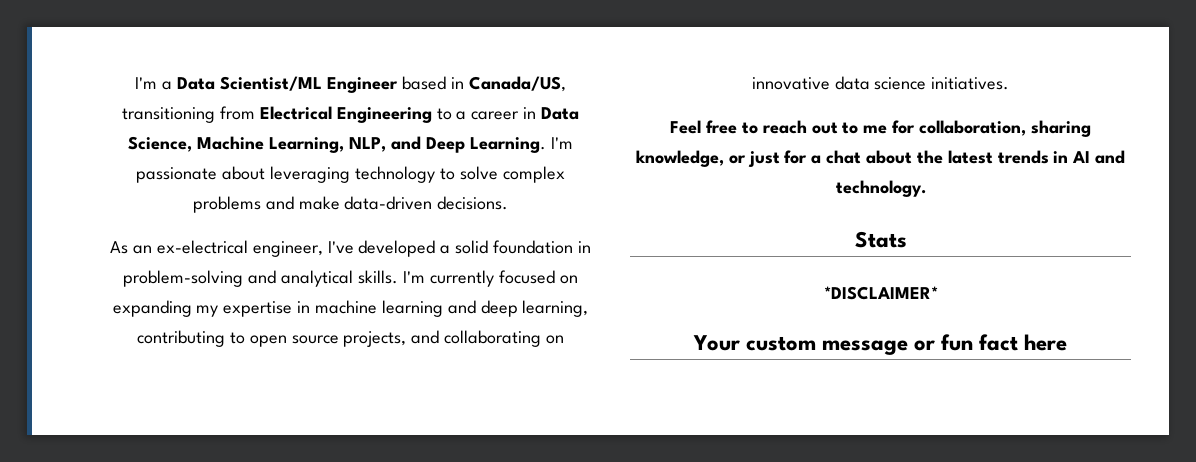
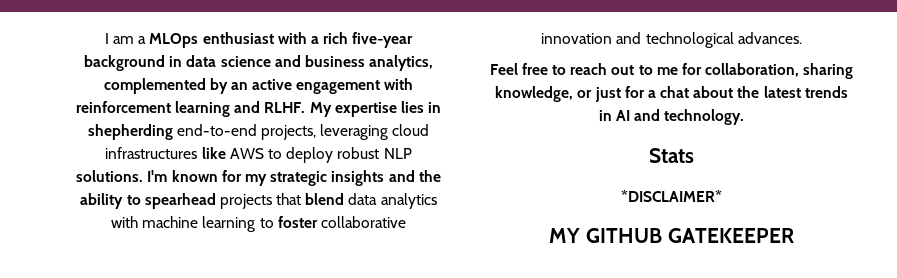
[135,76,566,93] [122,106,579,123] [128,136,573,153] [136,166,565,183] [192,196,509,213] [110,240,591,257] [123,270,578,287] [112,300,589,317] [136,330,565,347] [751,76,1010,90] I'm a Data Scientist/ML Engineer based in Canada/US, transitioning from Electrical Engineering to a career in Data Science, Machine Learning, NLP, and Deep Learning. I'm passionate about leveraging technology to solve complex problems and make data-driven decisions. // As an ex-electrical engineer, I've developed a solid foundation in problem-solving and analytical skills. I'm currently focused on expanding my expertise in machine learning and deep learning, contributing to open source projects, and collaborating on innovative data science initiatives. -> [104,32,414,48] [83,55,434,71] [103,78,414,94] [75,101,442,117] [87,124,430,140] [105,147,412,163] [76,170,441,186] [80,193,437,209] [111,216,406,232] [541,32,802,48] I am a MLOps enthusiast with a rich five-year background in data science and business analytics, complemented by an active engagement with reinforcement learning and RLHF. My expertise lies in shepherding end-to-end projects, leveraging cloud infrastructures like AWS to deploy robust NLP solutions. I'm known for my strategic insights and the ability to spearhead projects that blend data analytics with machine learning to foster collaborative innovation and technological advances.
[692,334,1068,355] Your custom message or fun fact here -> [549,228,794,243] MY GITHUB GATEKEEPER

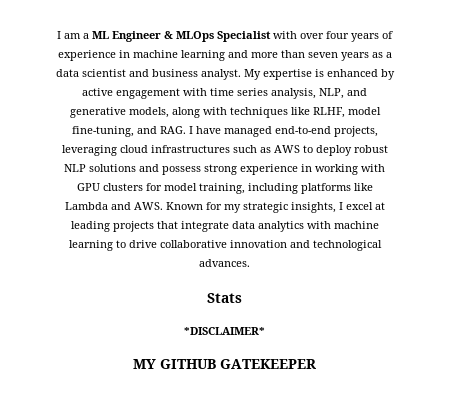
[149,32,414,48] [83,55,434,71] [103,78,414,94] [75,101,442,117] [87,124,173,140] MLOps enthusiast with a rich five-year background in data science and business analytics, complemented by an active engagement with reinforcement learning and RLHF. My expertise lies in shepherding -> [92,31,393,42] [57,50,392,61] [55,69,395,80] [82,88,367,99] [69,107,381,118] [71,126,272,137] ML Engineer & MLOps Specialist with over four years of experience in machine learning and more than seven years as a data scientist and business analyst. My expertise is enhanced by active engagement with time series analysis, NLP, and generative models, along with techniques like RLHF, model fine-tuning, and RAG. I have managed
[201,147,226,159] like -> [232,145,271,153] such as
[76,170,441,186] [80,193,216,209] solutions. I'm known for my strategic insights and the ability to spearhead -> [89,164,385,175] [76,183,373,194] [64,202,385,213] [70,221,110,232] solutions and possess strong experience in working with GPU clusters for model training, including platforms like Lambda and AWS. Known for my strategic insights, I excel at leading
[305,193,345,205] blend -> [180,221,229,232] integrate
[277,216,318,228] foster -> [128,240,157,248] drive
[489,63,854,79] [495,86,848,102] [598,109,745,125] // Feel free to reach out to me for collaboration, sharing knowledge, or just for a chat about the latest trends in AI and technology. -> (250, 263) none

